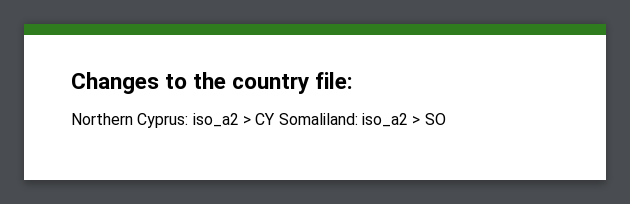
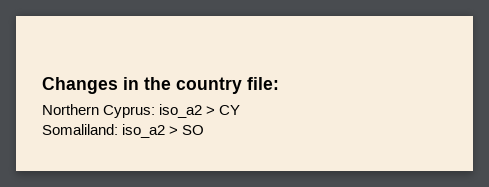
[165,74,188,89] to -> [123,77,139,90] in
(276, 119) none -> (241, 110) //

